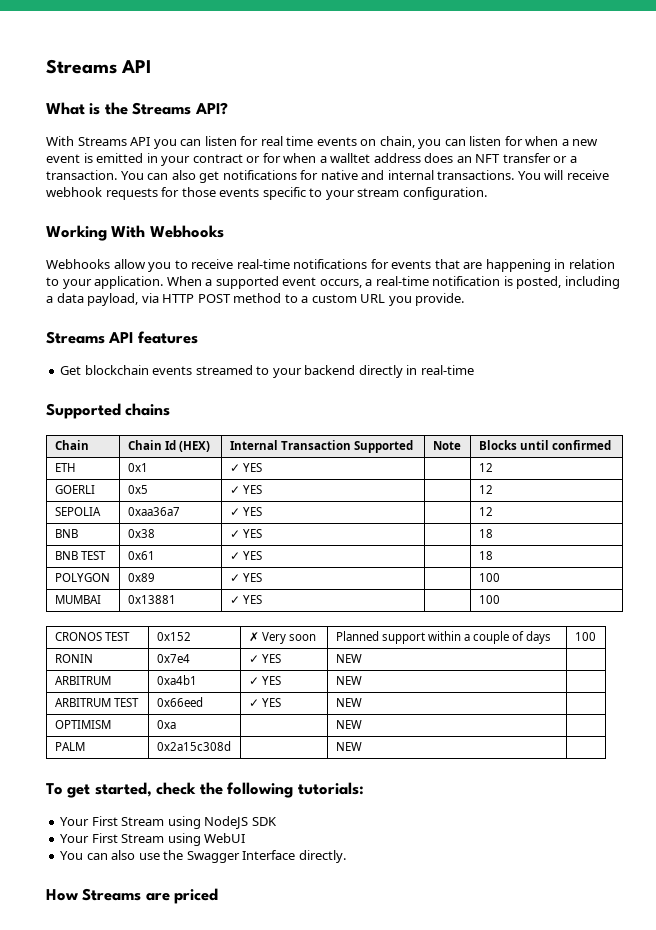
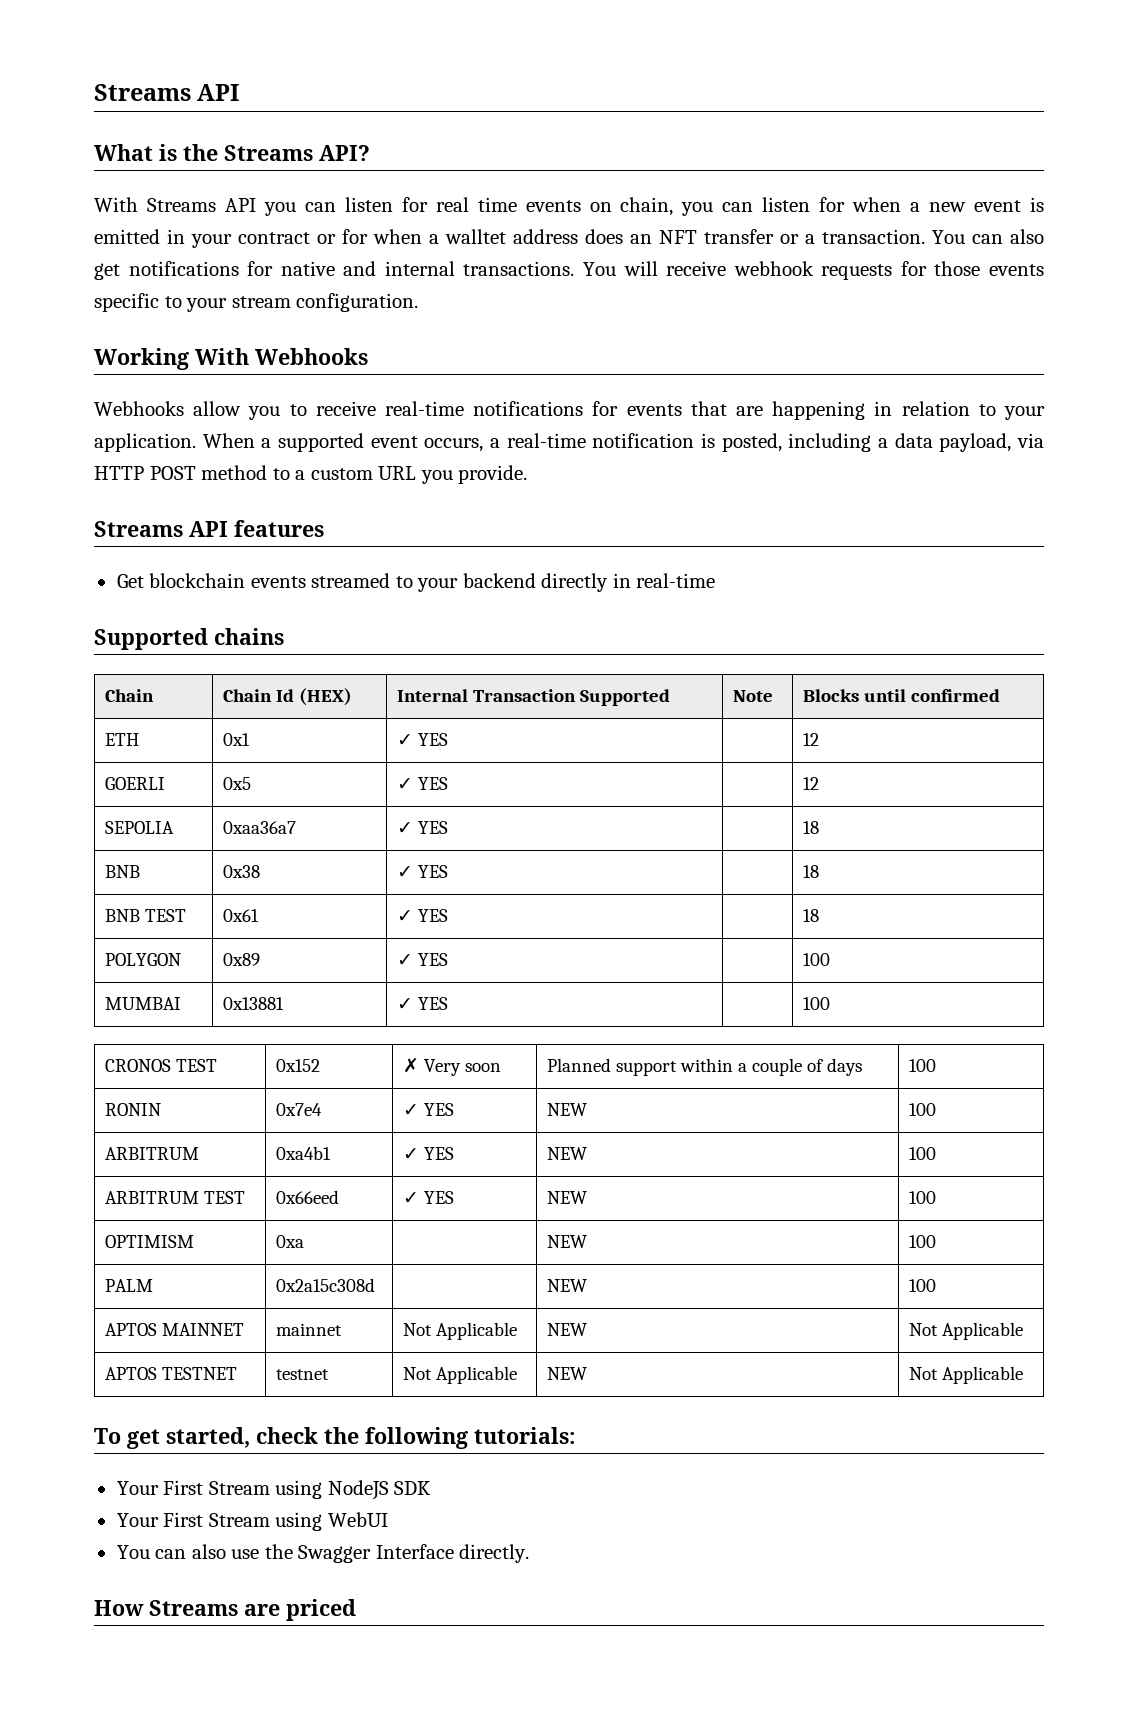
[478,507,493,516] 12 -> [802,821,819,834] 18
(362, 658) none -> [908,1103,936,1116] 100
(362, 680) none -> [908,1147,936,1160] 100
(362, 702) none -> [908,1191,936,1204] 100
(362, 724) none -> [908,1235,936,1248] 100
(362, 746) none -> [908,1279,936,1292] [104,1323,244,1336] [275,1323,342,1336] [402,1322,517,1340] [546,1323,587,1336] [908,1322,1023,1340] [104,1367,237,1380] [275,1369,329,1380] [402,1366,517,1384] [546,1367,587,1380] [908,1366,1023,1384] 100 // APTOS MAINNET | mainnet | Not Applicable | NEW | Not Applicable // APTOS TESTNET | testnet | Not Applicable | NEW | Not Applicable

